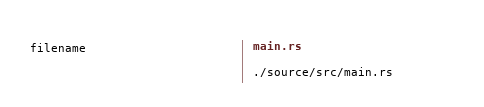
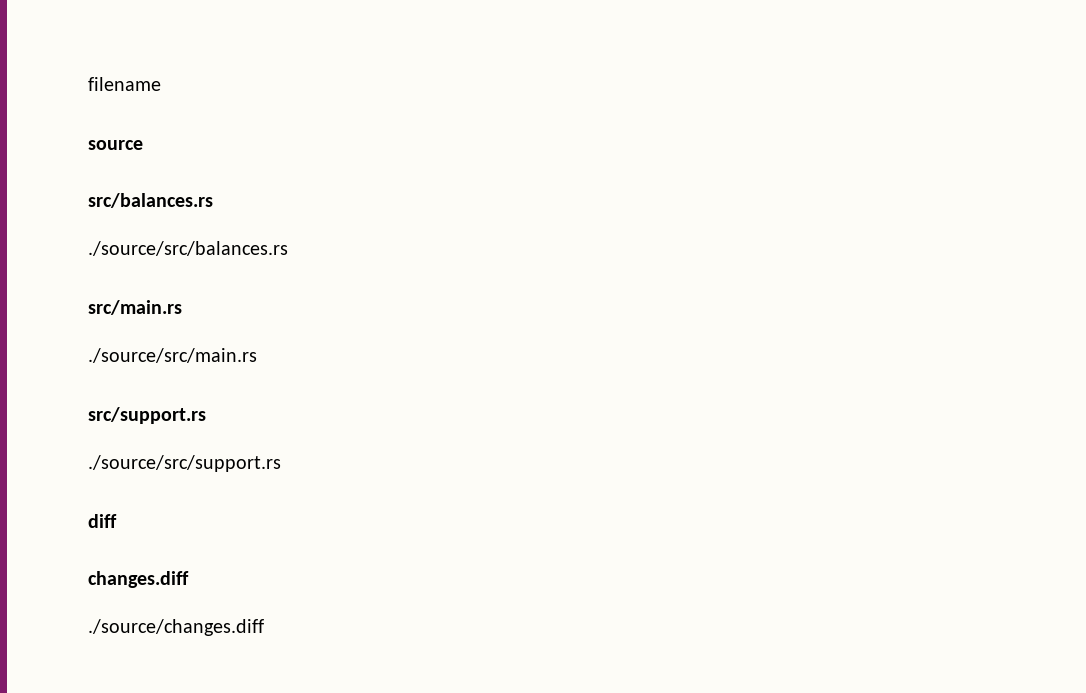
[253,41,302,50] [253,67,393,77] main.rs // ./source/src/main.rs -> [88,140,143,150] [88,193,213,208] [88,241,288,256] [88,300,182,315] [88,348,257,363] [88,407,206,424] [88,455,281,472] [88,514,117,528] [88,571,189,588] [88,619,264,636] source // src/balances.rs // ./source/src/balances.rs // src/main.rs // ./source/src/main.rs // src/support.rs // ./source/src/support.rs // diff // changes.diff // ./source/changes.diff

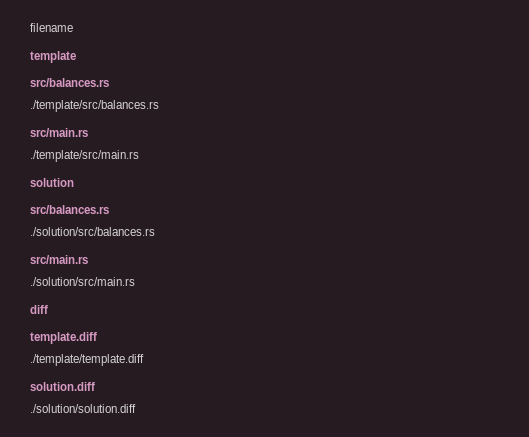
[88,140,143,150] [88,193,213,208] [88,241,288,256] [88,300,182,315] [88,348,257,363] [88,407,206,424] [88,455,281,472] [88,514,117,528] [88,571,189,588] [88,619,264,636] source // src/balances.rs // ./source/src/balances.rs // src/main.rs // ./source/src/main.rs // src/support.rs // ./source/src/support.rs // diff // changes.diff // ./source/changes.diff -> [30,51,76,63] [30,78,109,87] [30,100,159,112] [30,128,88,137] [30,150,139,162] [30,178,74,187] [30,205,109,214] [30,227,155,236] [30,255,88,264] [30,277,135,286] [30,305,48,314] [30,332,97,344] [30,354,144,366] [30,382,95,391] [30,404,136,413] template // src/balances.rs // ./template/src/balances.rs // src/main.rs // ./template/src/main.rs // solution // src/balances.rs // ./solution/src/balances.rs // src/main.rs // ./solution/src/main.rs // diff // template.diff // ./template/template.diff // solution.diff // ./solution/solution.diff

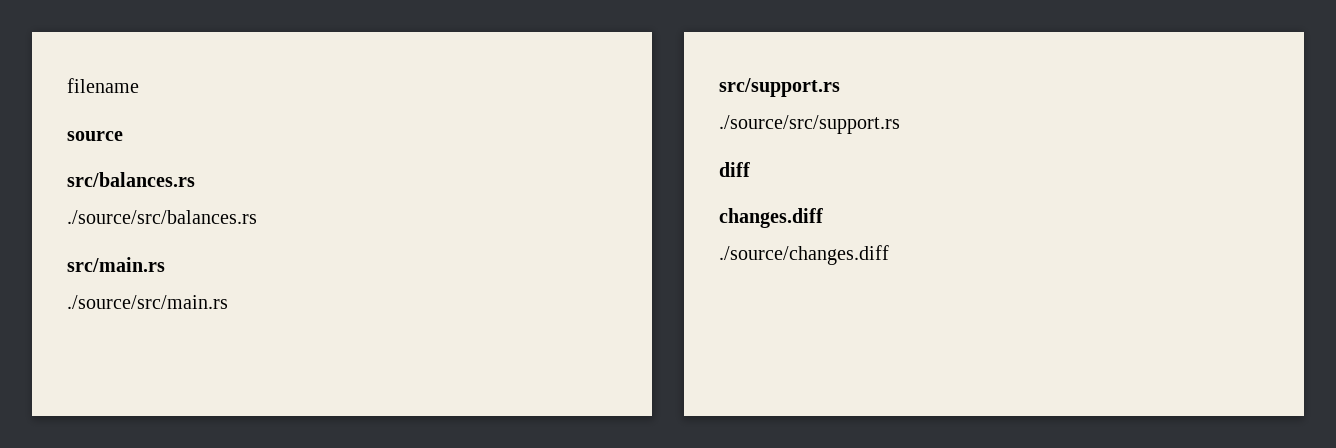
[30,51,76,63] [30,78,109,87] [30,100,159,112] [30,128,88,137] [30,150,139,162] [30,178,74,187] [30,205,109,214] [30,227,155,236] [30,255,88,264] [30,277,135,286] [30,305,48,314] [30,332,97,344] [30,354,144,366] [30,382,95,391] [30,404,136,413] template // src/balances.rs // ./template/src/balances.rs // src/main.rs // ./template/src/main.rs // solution // src/balances.rs // ./solution/src/balances.rs // src/main.rs // ./solution/src/main.rs // diff // template.diff // ./template/template.diff // solution.diff // ./solution/solution.diff -> [67,131,123,141] [67,172,195,187] [67,210,257,224] [67,257,165,272] [67,295,228,309] [719,78,840,97] [719,115,900,134] [719,162,750,177] [719,208,823,228] [719,245,889,265] source // src/balances.rs // ./source/src/balances.rs // src/main.rs // ./source/src/main.rs // src/support.rs // ./source/src/support.rs // diff // changes.diff // ./source/changes.diff

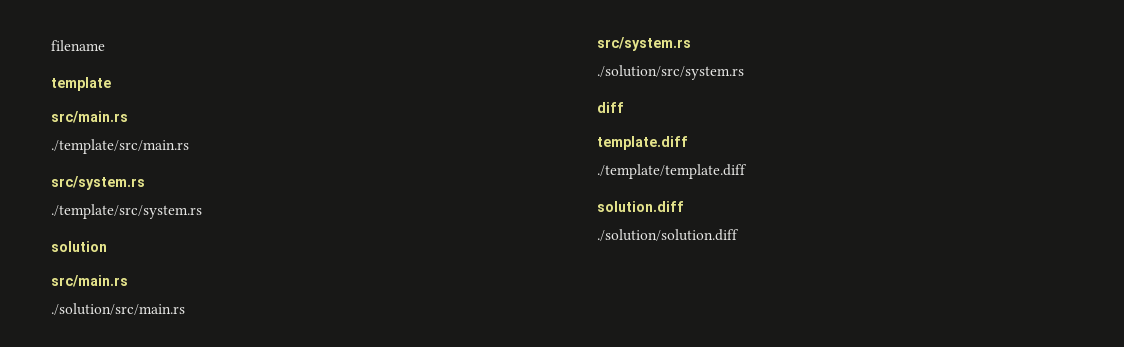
[67,131,123,141] [67,172,195,187] [67,210,257,224] [67,257,165,272] [67,295,228,309] [719,78,840,97] [719,115,900,134] [719,162,750,177] [719,208,823,228] [719,245,889,265] source // src/balances.rs // ./source/src/balances.rs // src/main.rs // ./source/src/main.rs // src/support.rs // ./source/src/support.rs // diff // changes.diff // ./source/changes.diff -> [51,77,111,91] [51,111,128,123] [51,139,189,154] [51,176,145,190] [51,204,202,219] [51,241,107,252] [51,275,128,287] [51,303,185,315] [597,37,691,51] [597,65,744,80] [597,102,624,113] [597,136,688,150] [597,164,747,179] [597,201,684,212] [597,229,739,241] template // src/main.rs // ./template/src/main.rs // src/system.rs // ./template/src/system.rs // solution // src/main.rs // ./solution/src/main.rs // src/system.rs // ./solution/src/system.rs // diff // template.diff // ./template/template.diff // solution.diff // ./solution/solution.diff

